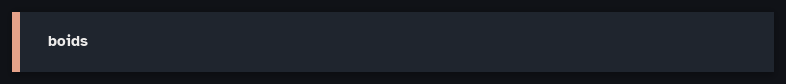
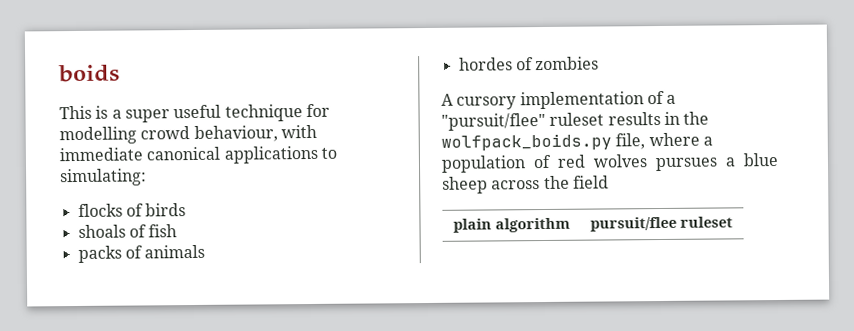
(88, 40) none -> [59,103,330,123] [59,124,317,145] [59,145,337,164] [60,168,147,187] [77,203,187,217] [77,224,178,238] [77,244,206,263] [458,56,600,71] [441,90,677,110] [441,111,710,131] [441,132,713,151] [441,152,779,173] [442,175,609,194] [453,217,570,233] [590,216,733,232] // This is a super useful technique for modelling crowd behaviour, with immediate canonical applications to simulating: // flocks of birds // shoals of fish // packs of animals // hordes of zombies // A cursory implementation of a "pursuit/flee" ruleset results in the wolfpack_boids.py file, where a population of red wolves pursues a blue sheep across the field // plain algorithm | pursuit/flee ruleset

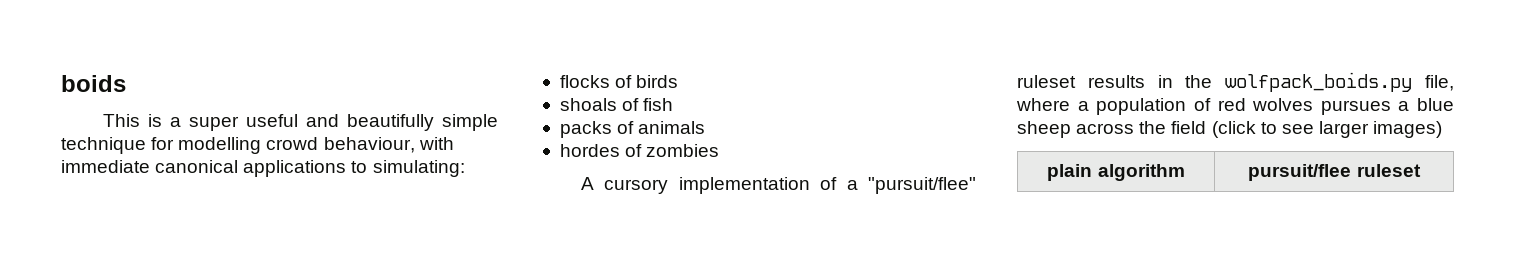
(222, 111) none -> [305,114,499,131] and beautifully simple
(609, 182) none -> [1211,121,1443,138] (click to see larger images)

